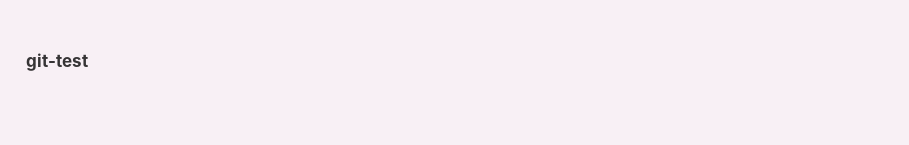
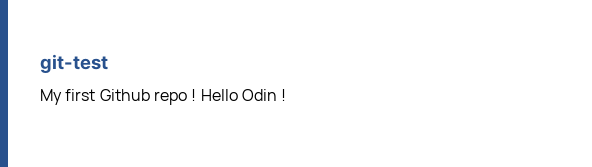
(88, 62) none -> [40,89,287,105] // My first Github repo ! Hello Odin !

